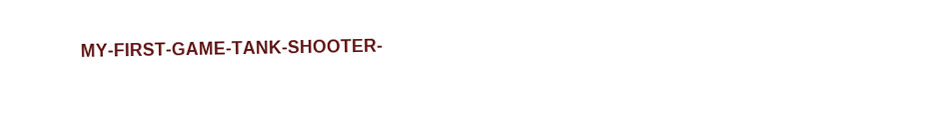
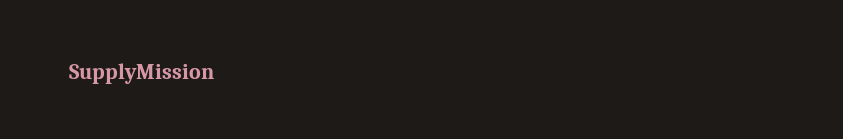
[80,38,383,57] MY-FIRST-GAME-TANK-SHOOTER- -> [69,63,214,84] SupplyMission

